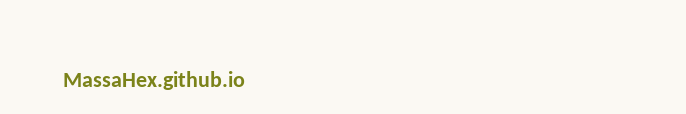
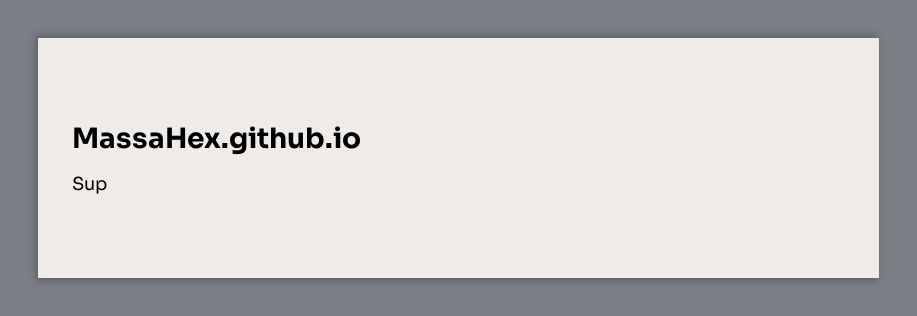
(245, 80) none -> [72,176,107,194] // Sup

